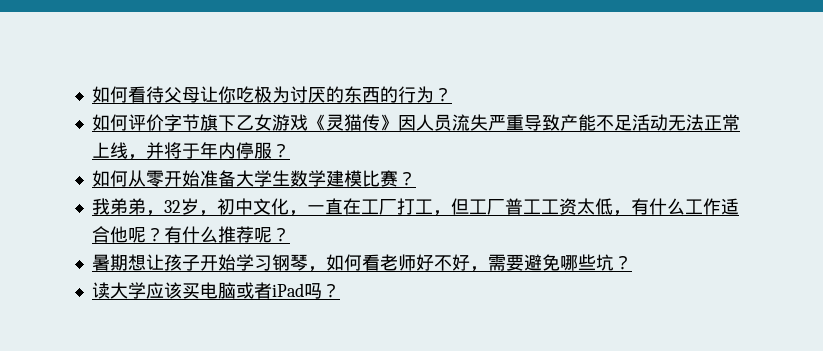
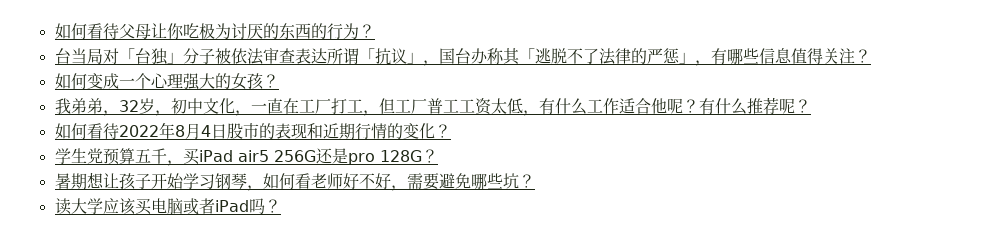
[91,114,740,131] [91,142,290,160] [91,170,398,187] 如何评价字节旗下乙女游戏《灵猫传》因人员流失严重导致产能不足活动无法正常上线，并将于年内停服？ // 如何从零开始准备大学生数学建模比赛 -> [54,47,871,66] [54,73,264,90] 台当局对「台独」分子被依法审查表达所谓「抗议」，国台办称其「逃脱不了法律的严惩」，有哪些信息值得关注？ // 如何变成一个心理强大的女孩
(290, 234) none -> [54,122,451,140] [54,148,438,166] // 如何看待2022年8月4日股市的表现和近期行情的变化？ // 学生党预算五千，买iPad air5 256G还是pro 128G？

